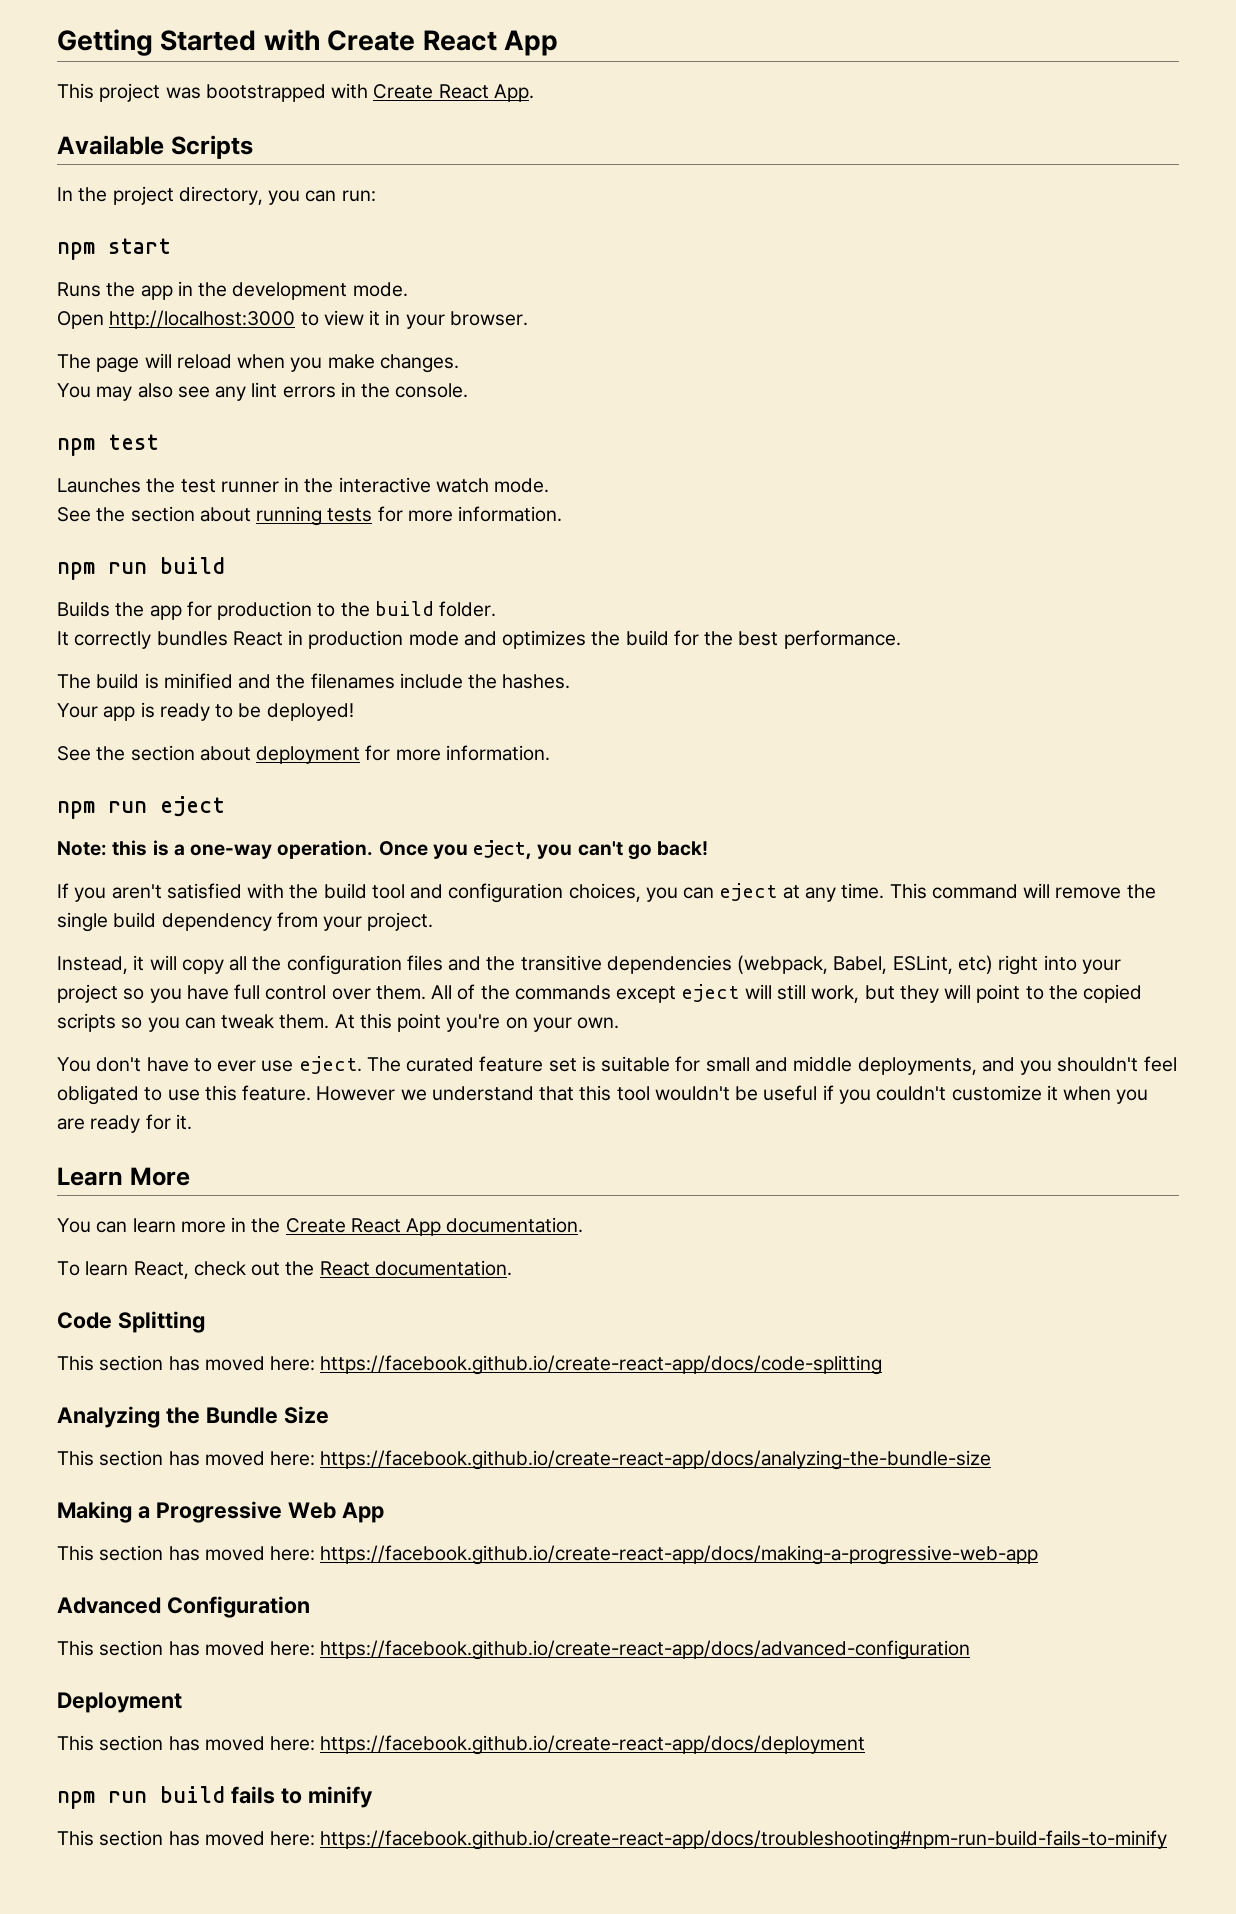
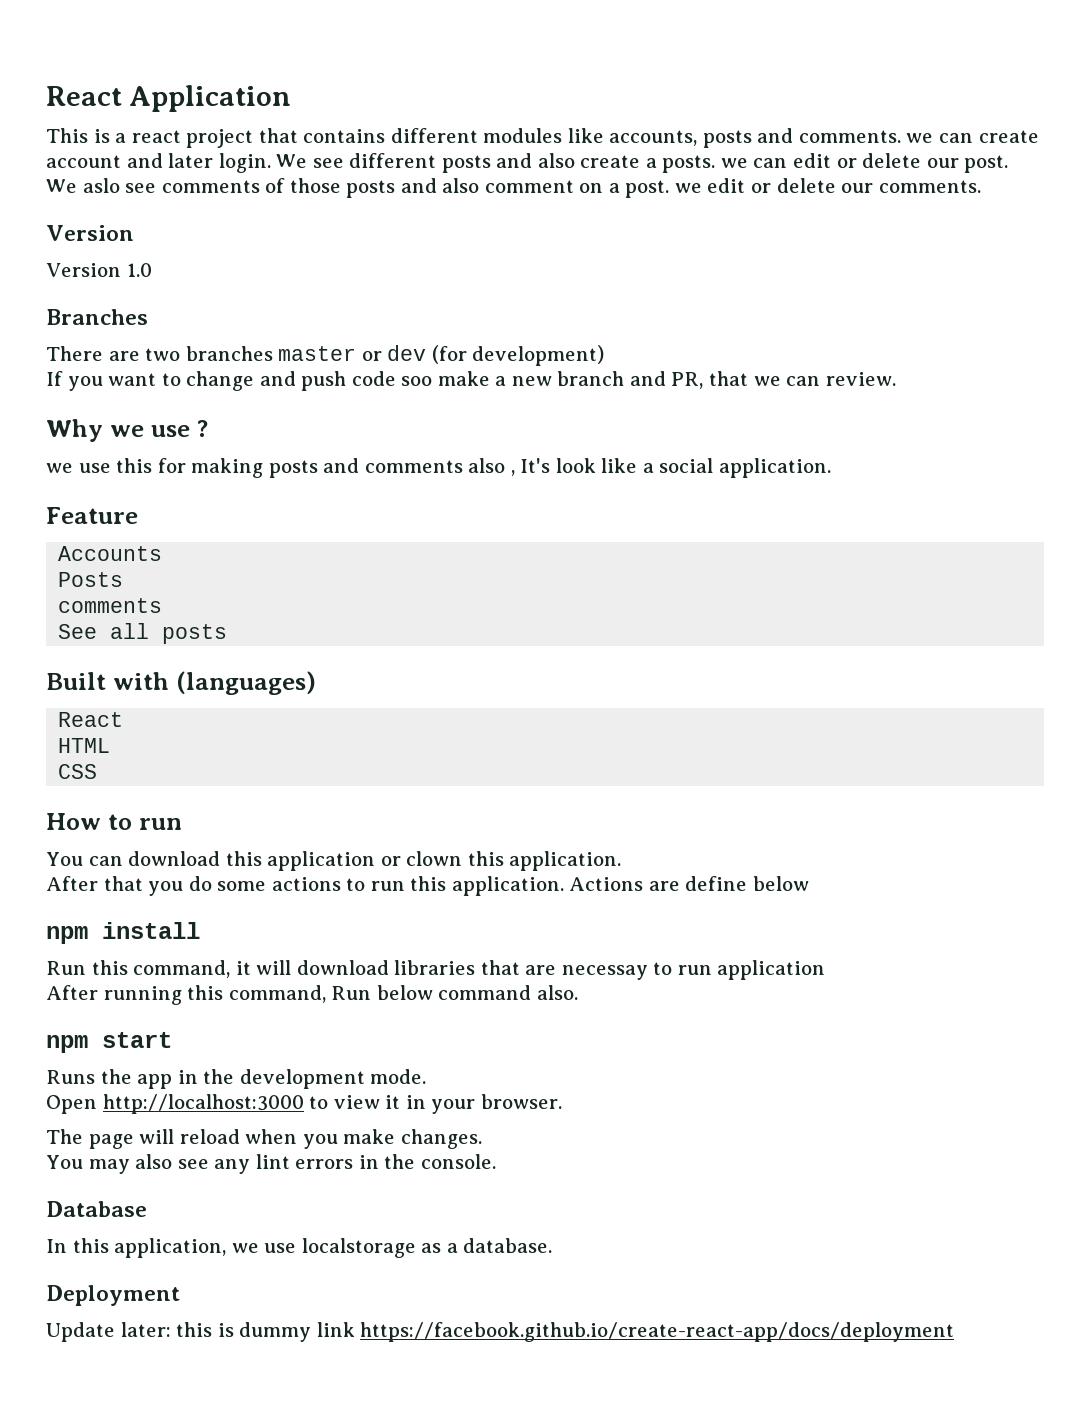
[57,29,559,56] [57,83,534,102] [57,135,253,159] [57,186,376,205] Getting Started with Create React App // This project was bootstrapped with Create React App. // Available Scripts // In the project directory, you can run: -> [46,85,291,112] [46,128,1039,148] [46,153,1009,173] [46,178,981,198] [46,225,134,241] [46,263,152,277] [46,309,148,325] [46,345,605,366] [46,371,896,391] [46,419,208,442] [46,458,832,478] [46,507,138,524] [58,546,163,561] [58,572,124,587] [58,598,163,613] [58,623,228,644] [46,671,316,695] [58,712,124,727] [58,738,111,753] [58,764,98,779] [46,813,182,830] [46,851,622,871] [46,876,809,896] [46,922,200,944] [46,960,826,980] [46,985,578,1005] React Application // This is a react project that contains different modules like accounts, posts and comments. we can create account and later login. We see different posts and also create a posts. we can edit or delete our post. We aslo see comments of those posts and also comment on a post. we edit or delete our comments. // Version // Version 1.0 // Branches // There are two branches master or dev (for development) // If you want to change and push code soo make a new branch and PR, that we can review. // Why we use ? // we use this for making posts and comments also , It's look like a social application. // Feature // Accounts // Posts // comments // See all posts // Built with (languages) // React // HTML // CSS // How to run // You can download this application or clown this application. // After that you do some actions to run this application. Actions are define below // npm install // Run this command, it will download libraries that are necessay to run application // After running this command, Run below command also.
[57,434,159,456] [57,477,550,493] [57,506,563,526] [57,557,225,580] [57,601,497,620] [57,630,901,649] [57,673,571,689] [57,702,354,721] [57,745,550,764] [57,796,225,819] [57,840,709,860] [57,883,1156,903] [57,912,434,932] [57,955,1121,975] [57,984,1143,1003] [57,1013,620,1032] [57,1056,1177,1075] [57,1085,1149,1105] [57,1114,192,1133] [57,1167,190,1186] [57,1217,584,1236] [57,1260,512,1279] [57,1311,205,1333] [57,1355,883,1375] [57,1406,329,1428] [57,1450,992,1470] [57,1501,384,1523] [57,1545,1039,1565] [57,1596,310,1618] [57,1640,971,1660] [57,1692,182,1713] [57,1735,866,1755] [57,1786,373,1809] [57,1830,1168,1850] npm test // Launches the test runner in the interactive watch mode. // See the section about running tests for more information. // npm run build // Builds the app for production to the build folder. // It correctly bundles React in production mode and optimizes the build for the best performance. // The build is minified and the filenames include the hashes. // Your app is ready to be deployed! // See the section about deployment for more information. // npm run eject // Note: this is a one-way operation. Once you eject, you can't go back! // If you aren't satisfied with the build tool and configuration choices, you can eject at any time. This command will remove the single build dependency from your project. // Instead, it will copy all the configuration files and the transitive dependencies (webpack, Babel, ESLint, etc) right into your project so you have full control over them. All of the commands except eject will still work, but they will point to the copied scripts so you can tweak them. At this point you're on your own. // You don't have to ever use eject. The curated feature set is suitable for small and middle deployments, and you shouldn't feel obligated to use this feature. However we understand that this tool wouldn't be useful if you couldn't customize it when you are ready for it. // Learn More // You can learn more in the Create React App documentation. // To learn React, check out the React documentation. // Code Splitting // This section has moved here: https://facebook.github.io/create-react-app/docs/code-splitting // Analyzing the Bundle Size // This section has moved here: https://facebook.github.io/create-react-app/docs/analyzing-the-bundle-size // Making a Progressive Web App // This section has moved here: https://facebook.github.io/create-react-app/docs/making-a-progressive-web-app // Advanced Configuration // This section has moved here: https://facebook.github.io/create-react-app/docs/advanced-configuration // Deployment // This section has moved here: https://facebook.github.io/create-react-app/docs/deployment // npm run build fails to minify // This section has moved here: https://facebook.github.io/create-react-app/docs/troubleshooting#npm-run-build-fails-to-minify -> [46,1201,147,1217] [46,1238,553,1258] [46,1285,180,1306] [46,1322,955,1342] Database // In this application, we use localstorage as a database. // Deployment // Update later: this is dummy link https://facebook.github.io/create-react-app/docs/deployment

